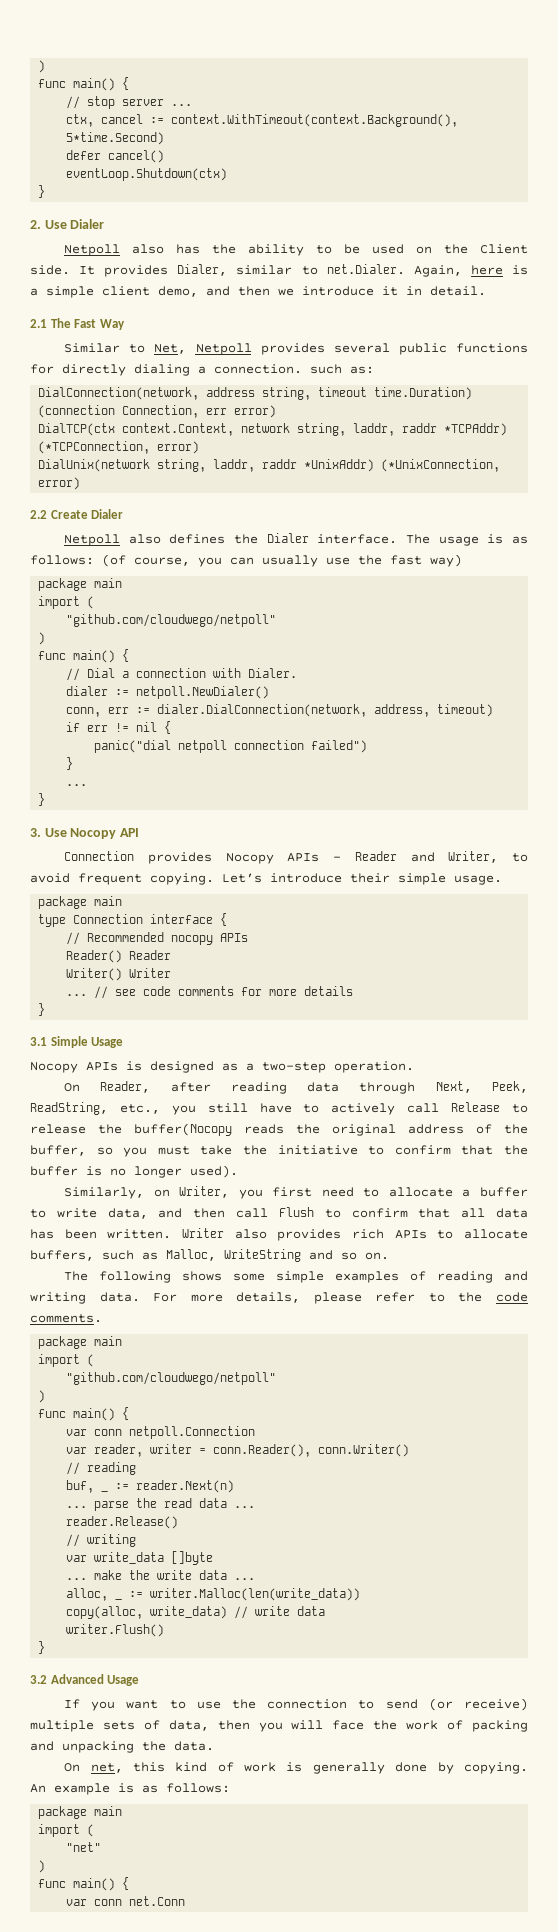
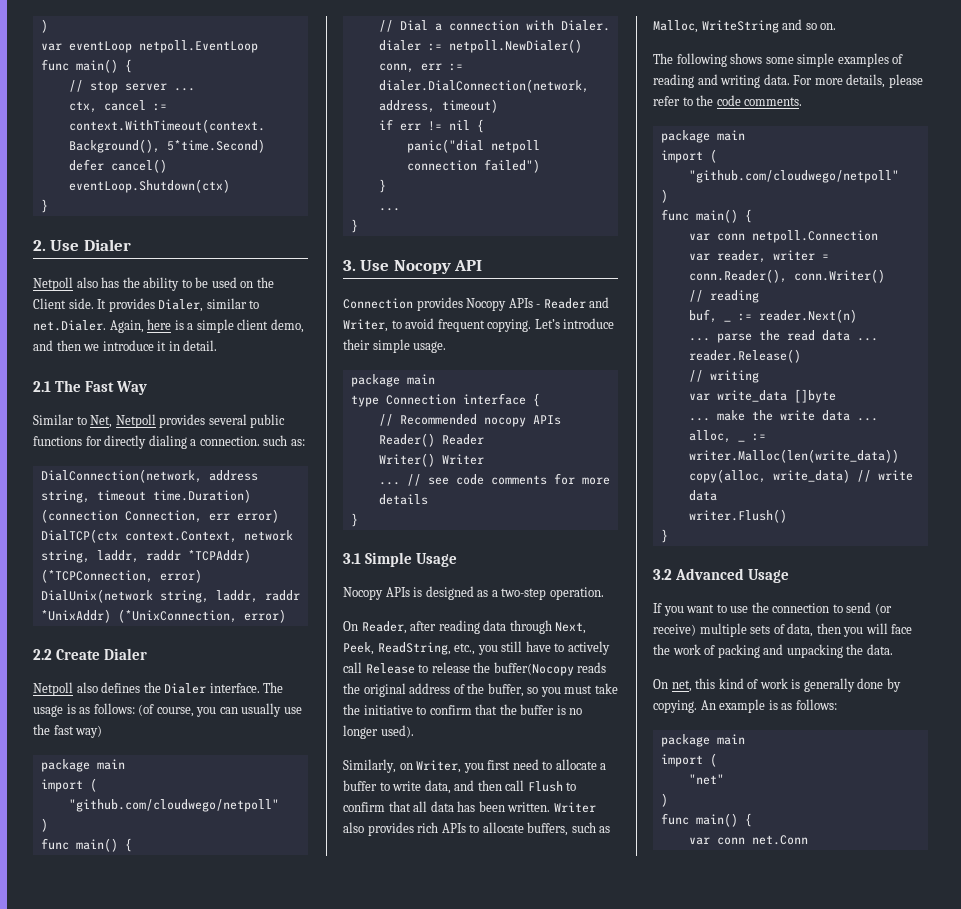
[38,60,46,73] ) -> [40,19,48,33] [40,40,258,53] ) // var eventLoop netpoll.EventLoop

